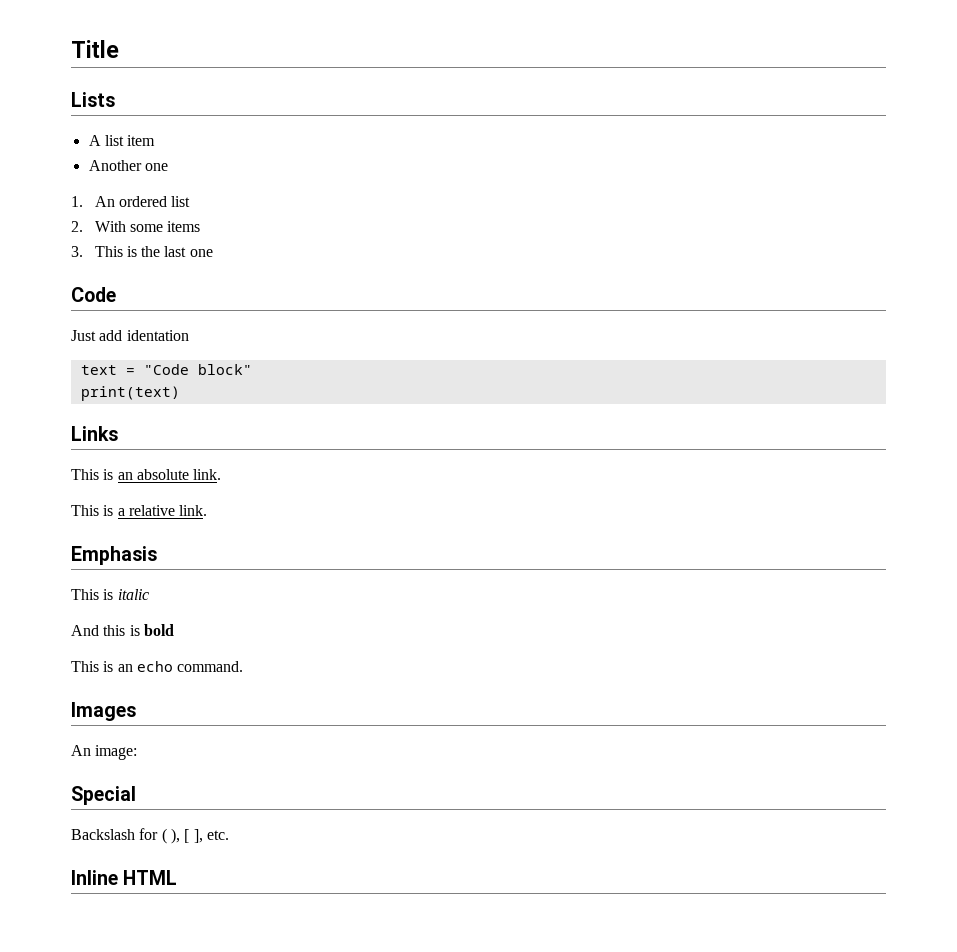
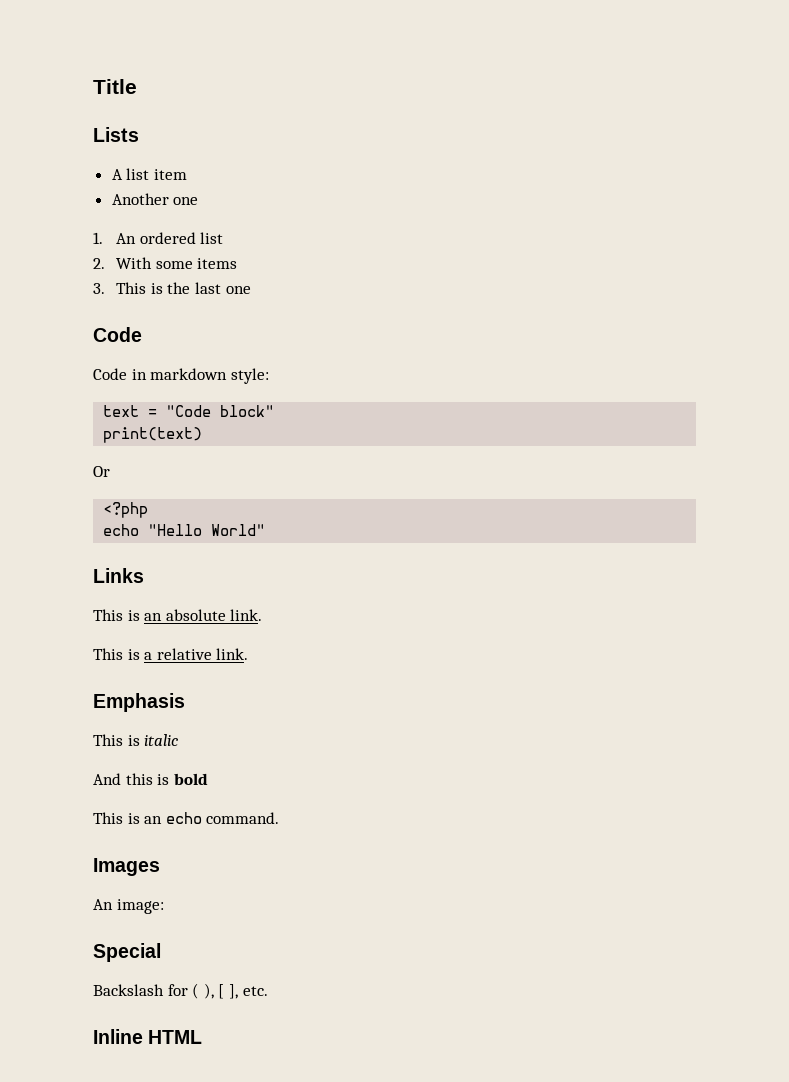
[71,330,189,341] Just add identation -> [93,368,269,384] Code in markdown style:
(180, 393) none -> [93,466,110,477] [103,502,149,518] [103,524,266,536] // Or // <?php // echo "Hello World"

